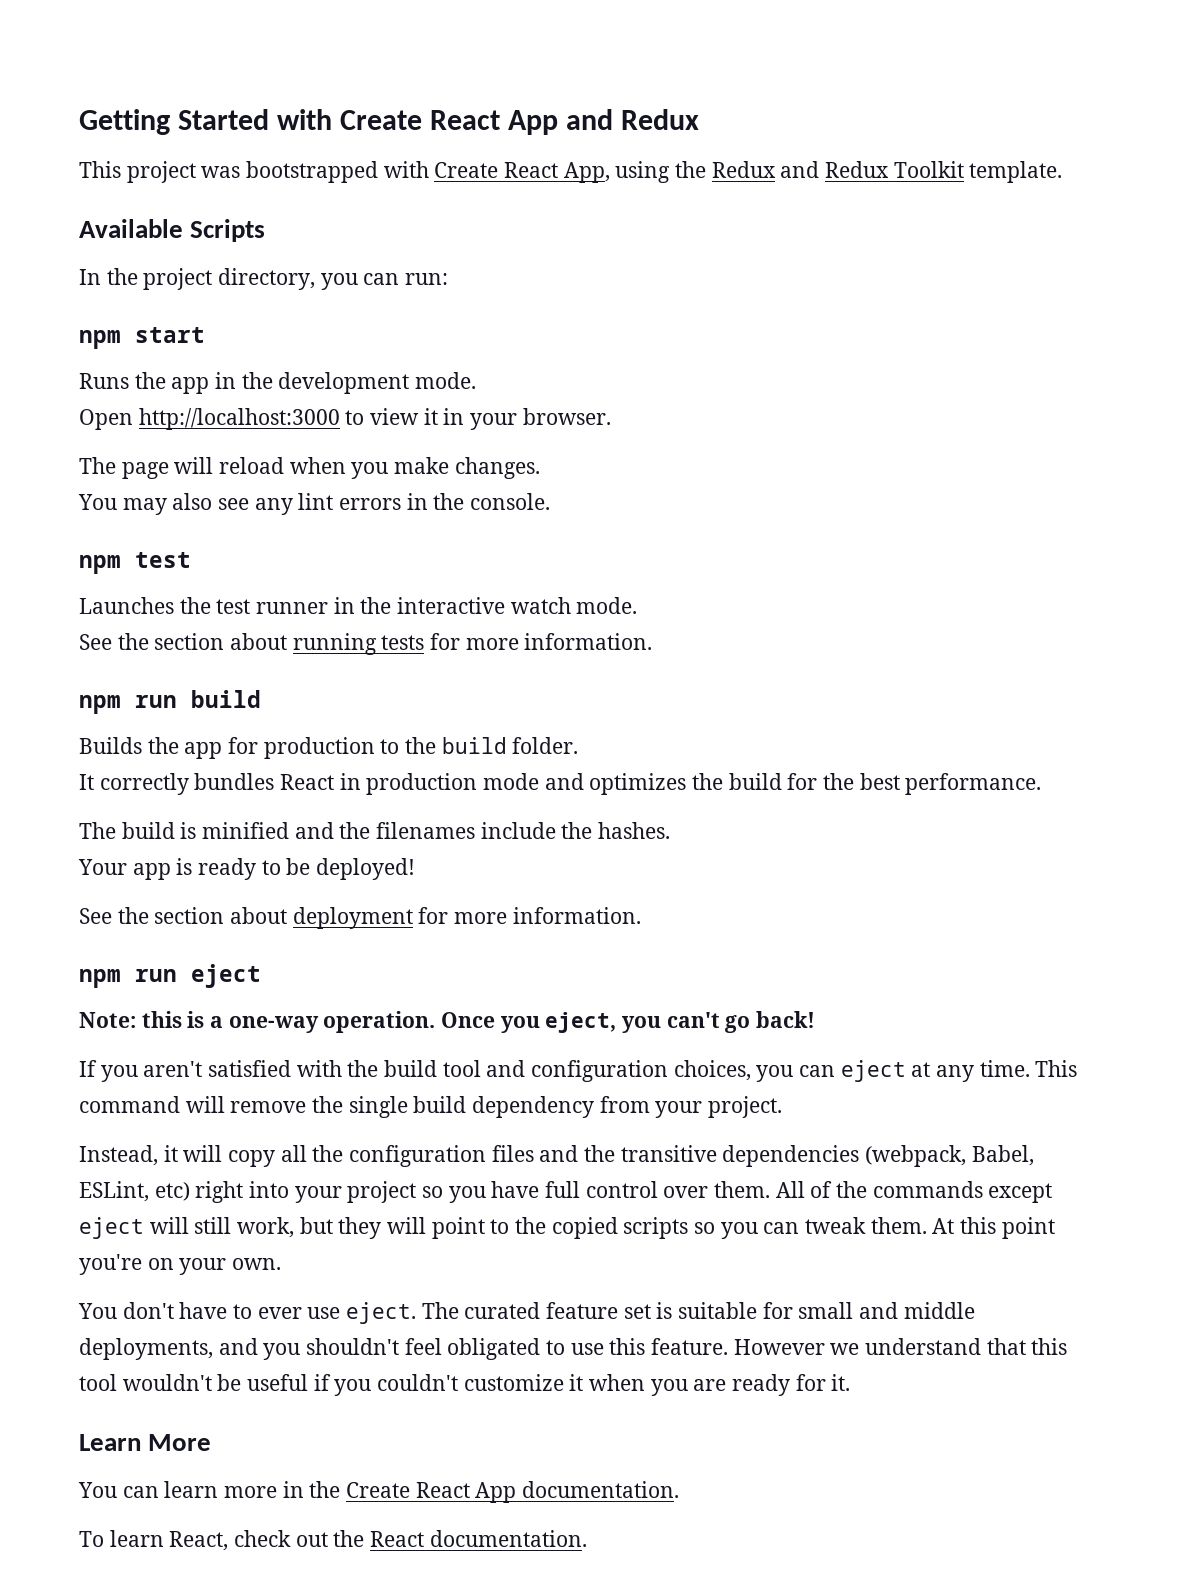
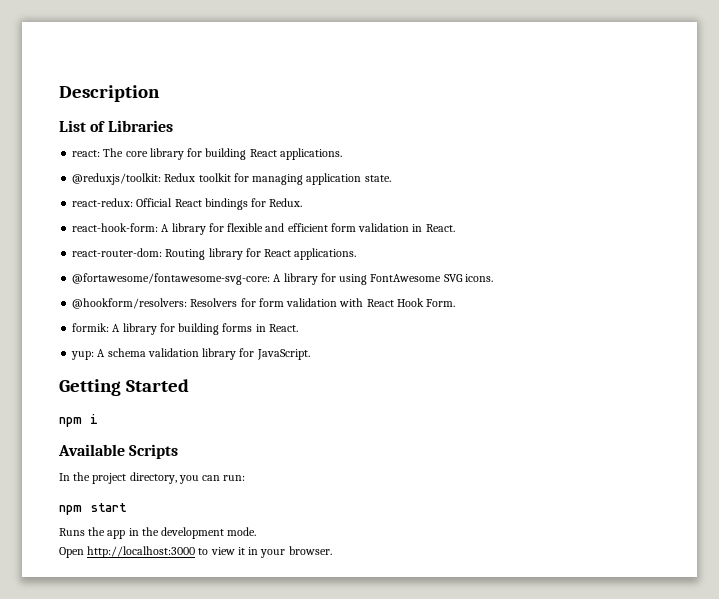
[79,109,699,135] [79,161,1063,183] Getting Started with Create React App and Redux // This project was bootstrapped with Create React App, using the Redux and Redux Toolkit template. -> [59,85,160,102] [59,120,173,132] [72,148,342,160] [72,173,391,185] [72,198,303,210] [72,223,455,235] [72,248,357,260] [72,273,493,285] [72,298,456,309] [72,323,298,335] [71,348,310,360] [59,379,189,396] [59,414,98,427] Description // List of Libraries // react: The core library for building React applications. // @reduxjs/toolkit: Redux toolkit for managing application state. // react-redux: Official React bindings for Redux. // react-hook-form: A library for flexible and efficient form validation in React. // react-router-dom: Routing library for React applications. // @fortawesome/fontawesome-svg-core: A library for using FontAwesome SVG icons. // @hookform/resolvers: Resolvers for form validation with React Hook Form. // formik: A library for building forms in React. // yup: A schema validation library for JavaScript. // Getting Started // npm i
[79,457,540,479] [78,493,551,515] [79,552,191,574] [79,597,638,614] [79,633,653,655] [79,690,261,714] [79,737,579,759] [79,773,1042,795] [79,822,671,839] [78,858,416,880] [79,907,641,929] [79,964,261,988] [79,1011,816,1033] [79,1060,1078,1082] [79,1096,783,1118] [79,1145,1034,1167] [79,1181,1053,1203] [79,1217,1055,1239] [79,1254,282,1275] [78,1302,975,1324] [79,1338,1068,1360] [79,1374,851,1396] [79,1434,212,1451] [78,1481,680,1503] [79,1530,587,1551] // The page will reload when you make changes. // You may also see any lint errors in the console. // npm test // Launches the test runner in the interactive watch mode. // See the section about running tests for more information. // npm run build // Builds the app for production to the build folder. // It correctly bundles React in production mode and optimizes the build for the best performance. // The build is minified and the filenames include the hashes. // Your app is ready to be deployed! // See the section about deployment for more information. // npm run eject // Note: this is a one-way operation. Once you eject, you can't go back! // If you aren't satisfied with the build tool and configuration choices, you can eject at any time. This command will remove the single build dependency from your project. // Instead, it will copy all the configuration files and the transitive dependencies (webpack, Babel, ESLint, etc) right into your project so you have full control over them. All of the commands except eject will still work, but they will point to the copied scripts so you can tweak them. At this point you're on your own. // You don't have to ever use eject. The curated feature set is suitable for small and middle deployments, and you shouldn't feel obligated to use this feature. However we understand that this tool wouldn't be useful if you couldn't customize it when you are ready for it. // Learn More // You can learn more in the Create React App documentation. // To learn React, check out the React documentation. -> (332, 550) none

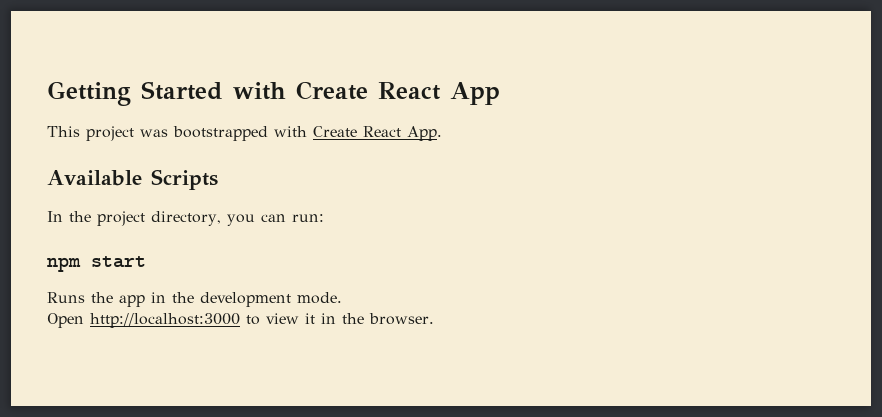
[59,85,160,102] [59,120,173,132] [72,148,342,160] [72,173,391,185] [72,198,303,210] [72,223,455,235] [72,248,357,260] [72,273,493,285] [72,298,456,309] [72,323,298,335] [71,348,310,360] [59,379,189,396] [59,414,98,427] Description // List of Libraries // react: The core library for building React applications. // @reduxjs/toolkit: Redux toolkit for managing application state. // react-redux: Official React bindings for Redux. // react-hook-form: A library for flexible and efficient form validation in React. // react-router-dom: Routing library for React applications. // @fortawesome/fontawesome-svg-core: A library for using FontAwesome SVG icons. // @hookform/resolvers: Resolvers for form validation with React Hook Form. // formik: A library for building forms in React. // yup: A schema validation library for JavaScript. // Getting Started // npm i -> [47,81,500,106] [47,126,442,141] Getting Started with Create React App // This project was bootstrapped with Create React App.
[260,549,286,558] your -> [342,313,364,324] the

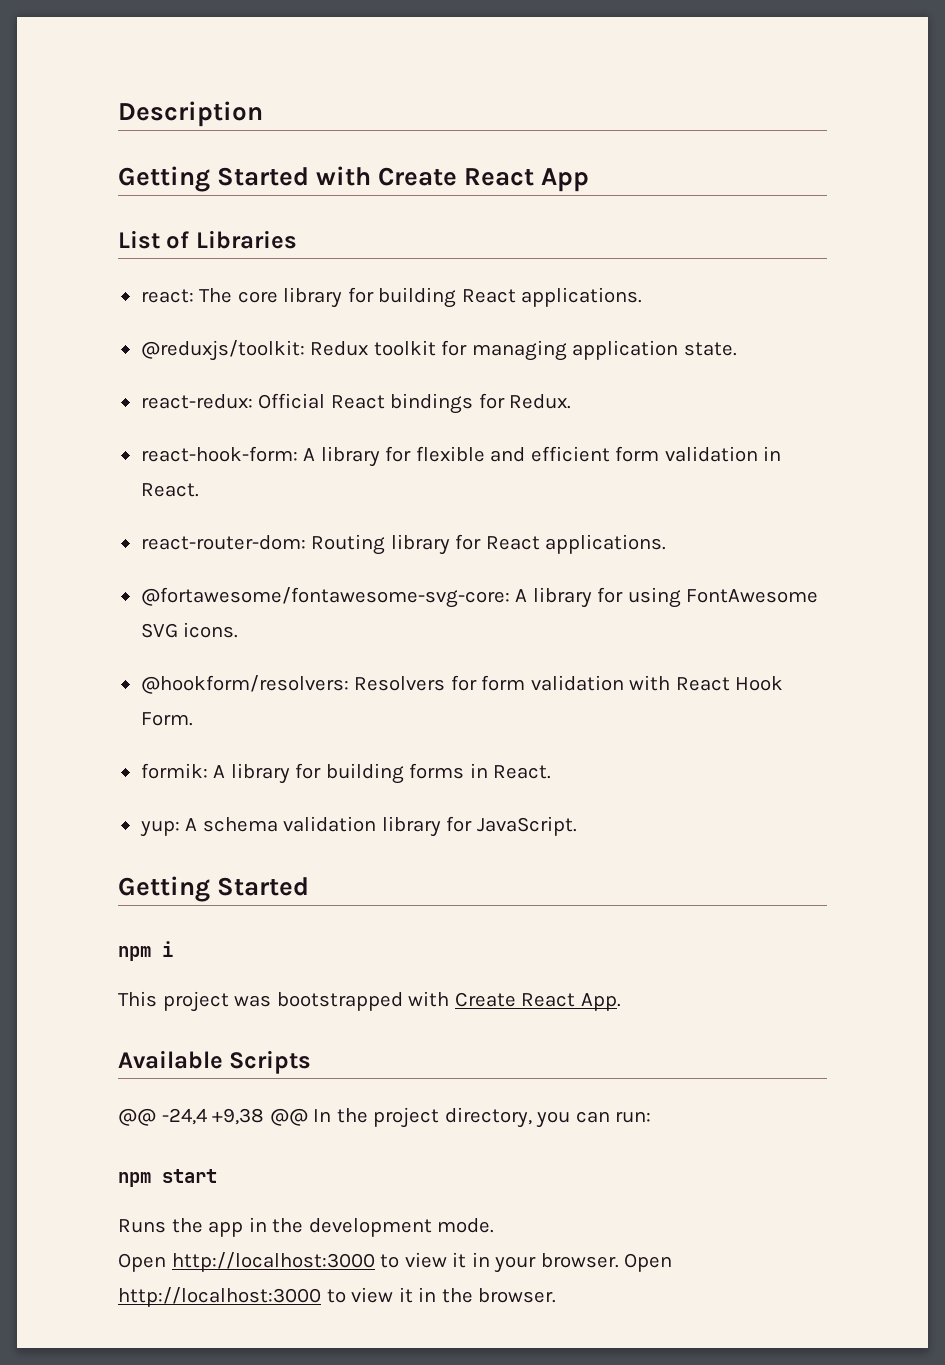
(47, 93) none -> [118,101,263,127] Description //
(500, 93) none -> [118,230,297,249] [140,287,643,308] [140,340,737,361] [140,393,572,414] [140,446,782,467] [140,483,199,497] [140,534,667,555] [140,587,819,608] [140,622,239,638] [140,675,784,694] [140,712,193,726] [140,763,552,784] [139,816,577,837] [118,876,310,902] [118,941,173,961] // List of Libraries // react: The core library for building React applications. // @reduxjs/toolkit: Redux toolkit for managing application state. // react-redux: Official React bindings for Redux. // react-hook-form: A library for flexible and efficient form validation in React. // react-router-dom: Routing library for React applications. // @fortawesome/fontawesome-svg-core: A library for using FontAwesome SVG icons. // @hookform/resolvers: Resolvers for form validation with React Hook Form. // formik: A library for building forms in React. // yup: A schema validation library for JavaScript. // Getting Started // npm i
(218, 179) none -> [118,1108,308,1126] @@ -24,4 +9,38 @@
(336, 318) none -> [494,1253,673,1273] [118,1287,437,1307] your browser. Open http://localhost:3000 to view it in

